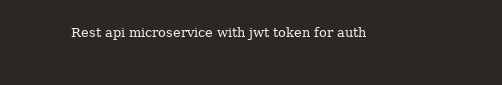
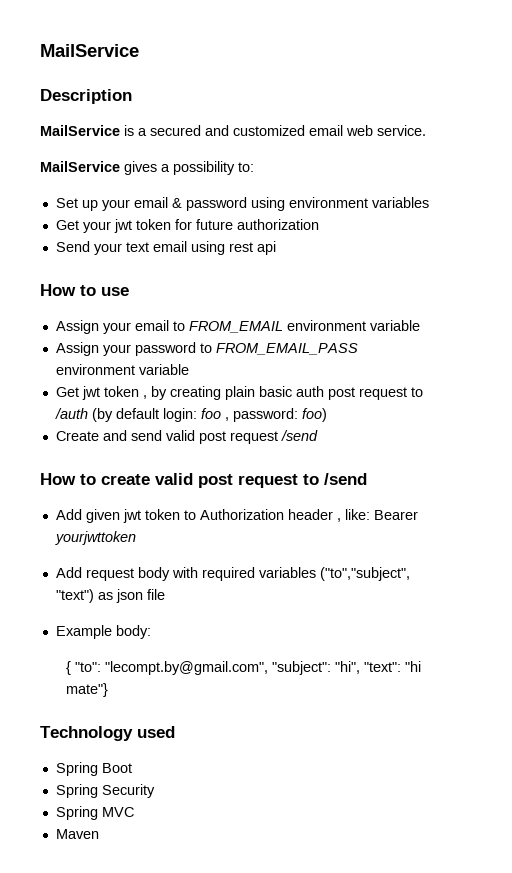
[71,27,367,40] Rest api microservice with jwt token for auth -> [40,44,139,57] [40,89,132,104] [40,125,426,136] [40,161,254,175] [55,197,429,211] [55,219,319,233] [55,241,276,255] [40,284,129,296] [55,320,420,334] [55,342,358,356] [55,364,189,375] [55,386,423,400] [54,408,327,422] [55,430,318,444] [40,473,367,488] [55,509,418,523] [54,531,136,545] [55,567,410,581] [55,589,165,603] [55,625,151,639] [65,661,421,675] [65,683,108,697] [40,726,175,741] [55,762,132,776] [55,784,155,798] [55,806,134,820] [55,829,99,839] MailService // Description // MailService is a secured and customized email web service. // MailService gives a possibility to: // Set up your email & password using environment variables // Get your jwt token for future authorization // Send your text email using rest api // How to use // Assign your email to FROM_EMAIL environment variable // Assign your password to FROM_EMAIL_PASS environment variable // Get jwt token , by creating plain basic auth post request to /auth (by default login: foo , password: foo) // Create and send valid post request /send // How to create valid post request to /send // Add given jwt token to Authorization header , like: Bearer yourjwttoken // Add request body with required variables ("to","subject", "text") as json file // Example body: // { "to": "lecompt.by@gmail.com", "subject": "hi", "text": "hi mate"} // Technology used // Spring Boot // Spring Security // Spring MVC // Maven

